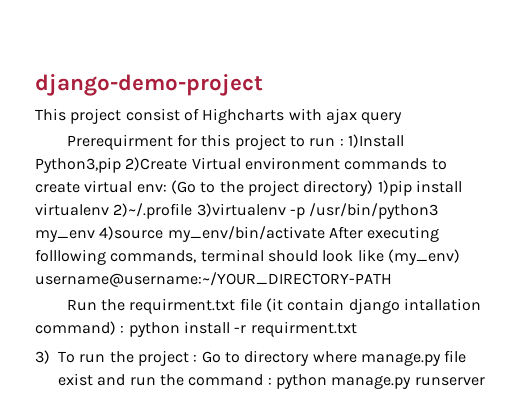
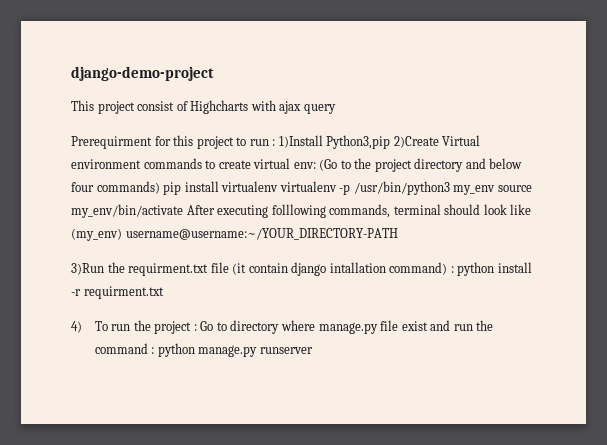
[303,180,462,196] [35,203,286,219] directory) 1)pip install virtualenv 2)~/.profile 3)virtualenv -> [414,158,523,172] [71,181,337,195] directory and below four commands) pip install virtualenv virtualenv
[99,226,164,240] 4)source -> [497,185,532,192] source
[66,299,97,311] Run -> [71,263,104,275] 3)Run
[35,350,50,364] 3) -> [71,321,82,333] 4)

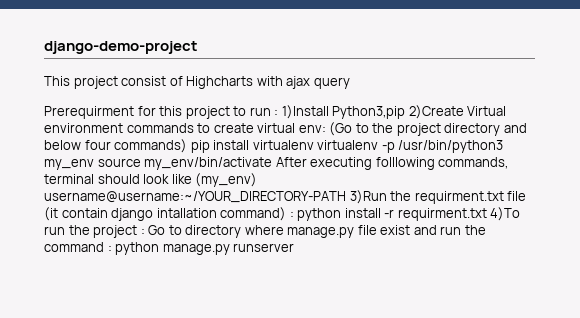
(398, 234) // -> (346, 197) none
[71,321,108,333] // 4) To -> [490,207,521,221] 4)To

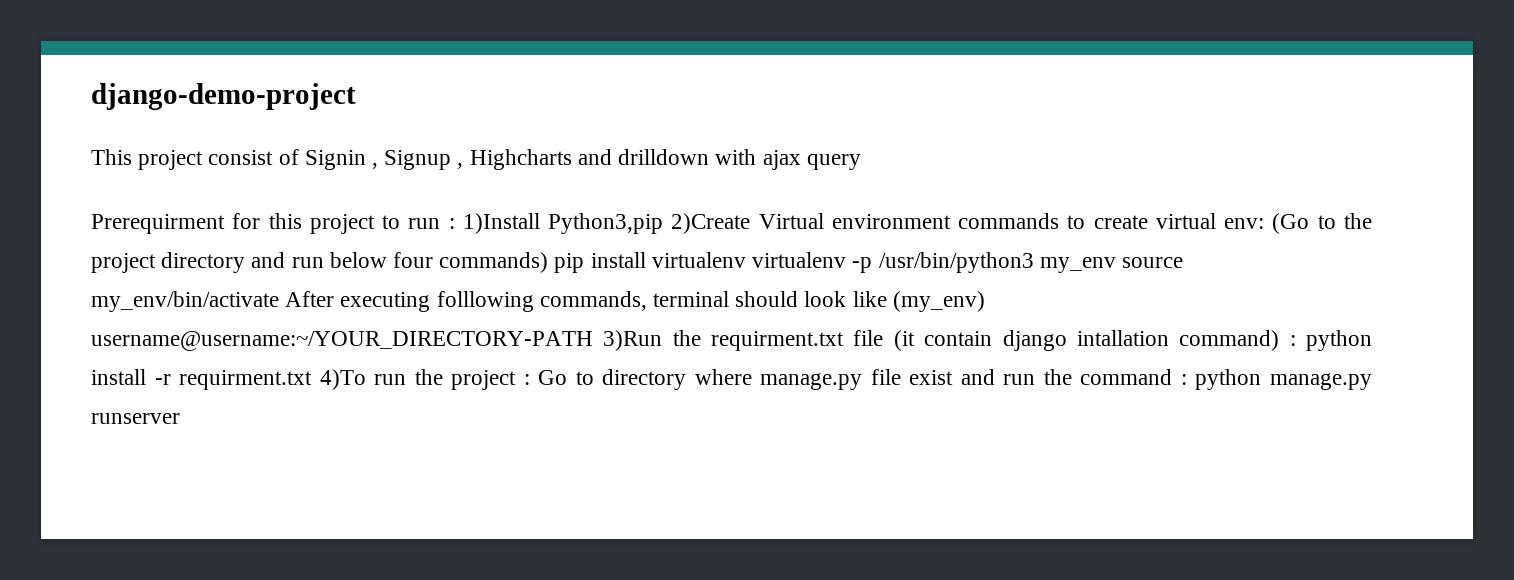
[186,76,254,89] Highcharts -> [304,149,710,170] Signin , Signup , Highcharts and drilldown
(527, 128) none -> [291,257,324,268] run

